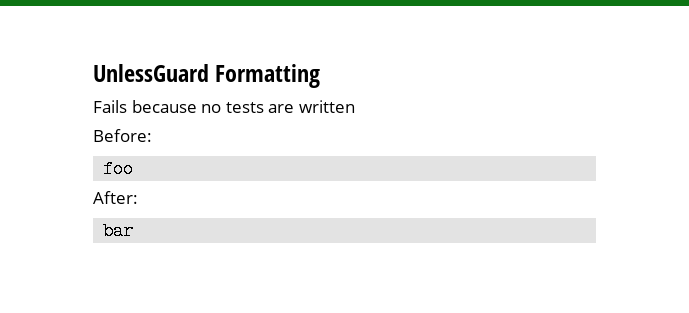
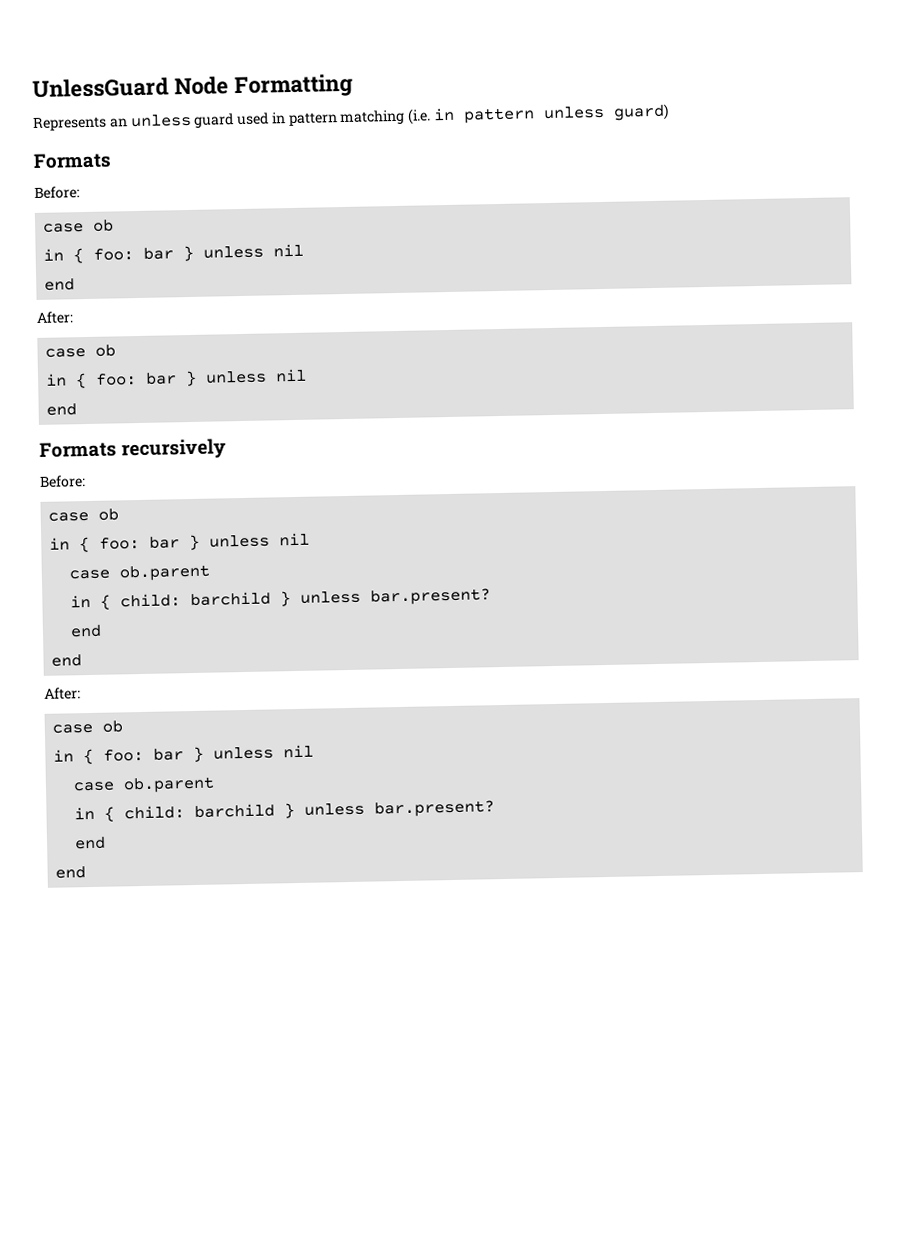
(209, 73) none -> [173,76,229,96] Node
[93,100,355,113] [93,129,152,142] [103,160,134,178] [93,191,138,204] [103,222,134,240] Fails because no tests are written // Before: // foo // After: // bar -> [33,103,670,131] [33,152,111,169] [34,186,80,199] [43,219,115,233] [43,243,305,264] [44,278,76,291] [36,311,74,324] [45,344,117,358] [45,368,308,389] [46,403,78,416] [39,438,227,461] [39,475,86,488] [48,508,120,522] [49,532,311,553] [69,564,211,582] [70,588,492,610] [70,624,103,638] [51,654,83,667] [44,687,81,700] [52,720,124,734] [53,744,315,765] [73,776,216,794] [74,800,496,822] [74,836,107,850] [55,866,87,879] Represents an unless guard used in pattern matching (i.e. in pattern unless guard) // Formats // Before: // case ob // in { foo: bar } unless nil // end // After: // case ob // in { foo: bar } unless nil // end // Formats recursively // Before: // case ob // in { foo: bar } unless nil // case ob.parent // in { child: barchild } unless bar.present? // end // end // After: // case ob // in { foo: bar } unless nil // case ob.parent // in { child: barchild } unless bar.present? // end // end

